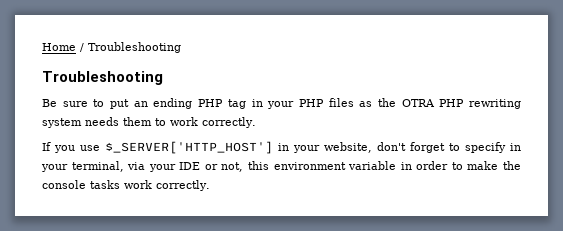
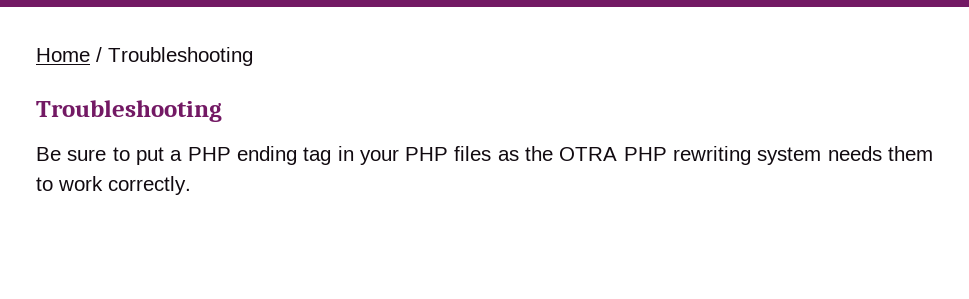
[133,98,224,109] an ending PHP -> [170,146,297,165] a PHP ending
[42,141,521,154] [41,161,521,172] [42,180,210,191] // If you use $_SERVER['HTTP_HOST'] in your website, don't forget to specify in your terminal, via your IDE or not, this environment variable in order to make the console tasks work correctly. -> (191, 185) none

